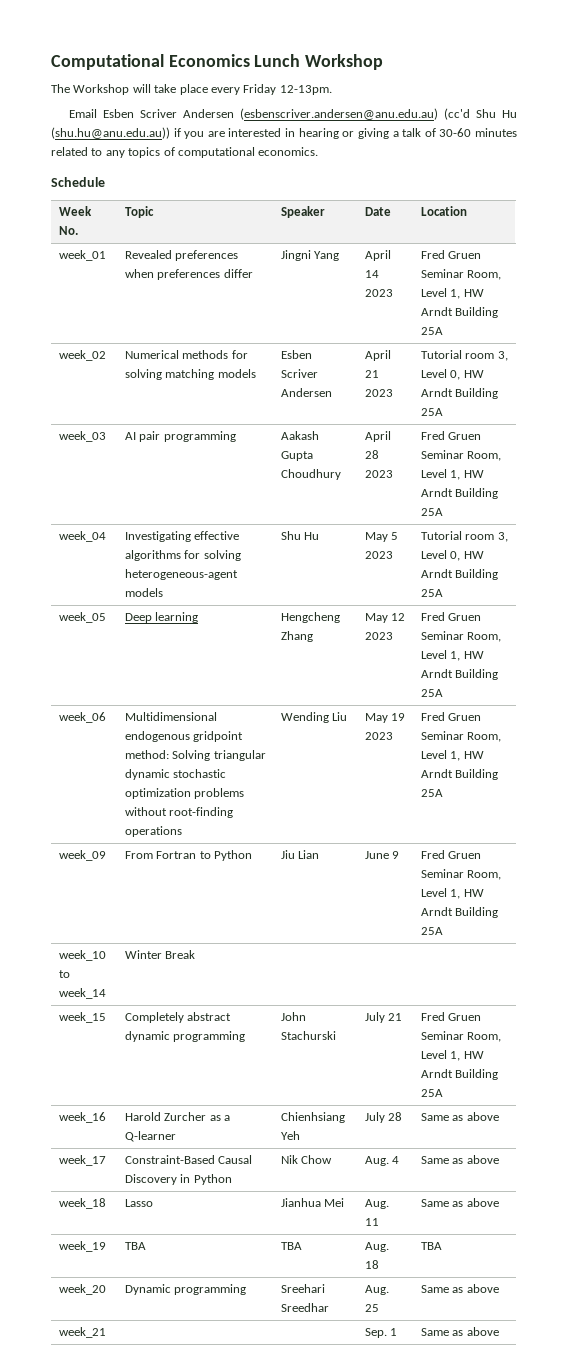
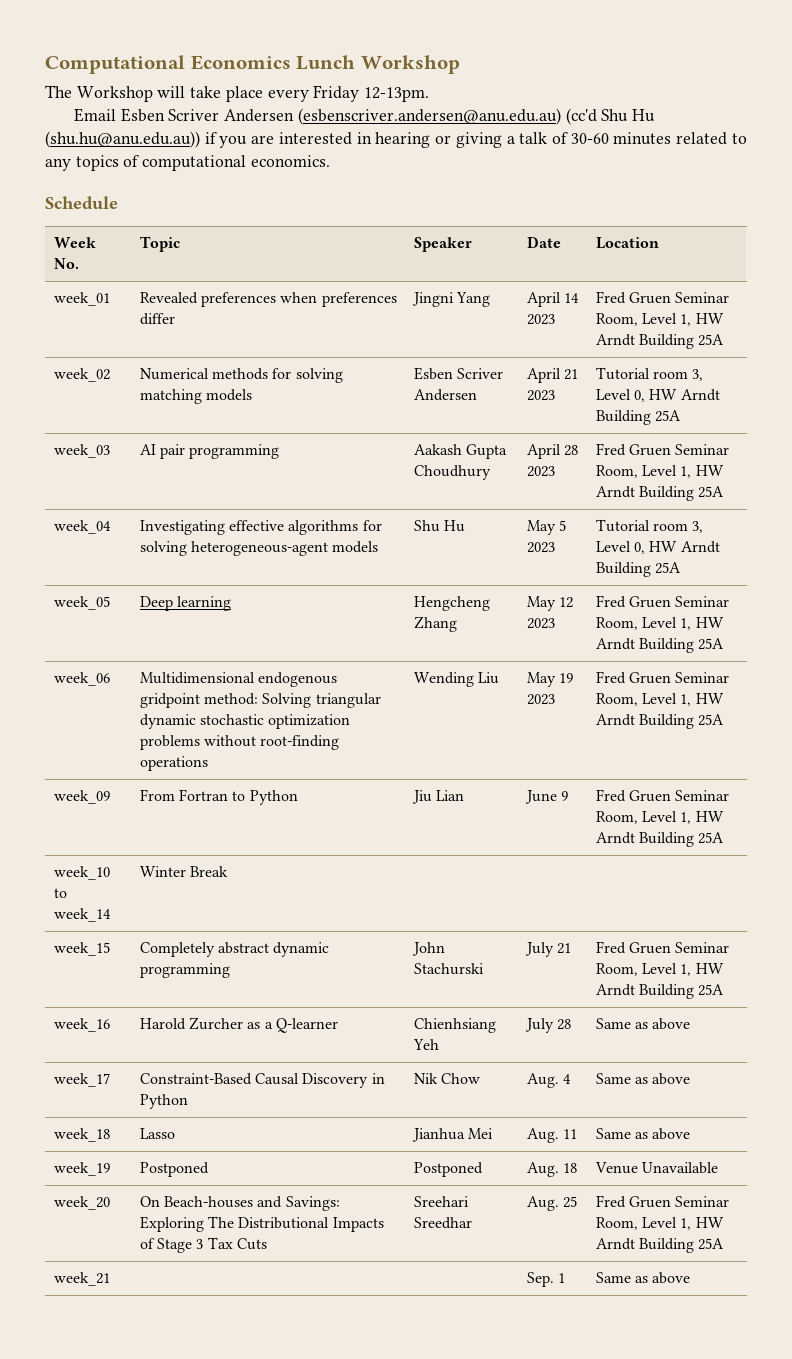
[124,1242,146,1250] [280,1242,302,1250] TBA | TBA -> [139,1162,209,1177] [413,1162,483,1177] Postponed | Postponed
[420,1242,442,1250] TBA -> [594,1162,719,1174] Venue Unavailable
[124,1284,247,1295] [280,1284,325,1293] [280,1303,329,1312] [364,1285,389,1295] [364,1304,379,1312] [420,1284,499,1293] Dynamic programming | Sreehari Sreedhar | Aug. 25 | Same as above -> [139,1196,340,1211] [139,1216,384,1232] [139,1237,268,1253] [413,1196,469,1207] [413,1217,472,1229] [526,1196,578,1211] [595,1195,730,1208] [595,1217,724,1230] [595,1238,725,1253] On Beach-houses and Savings: Exploring The Distributional Impacts of Stage 3 Tax Cuts | Sreehari Sreedhar | Aug. 25 | Fred Gruen Seminar Room, Level 1, HW Arndt Building 25A

